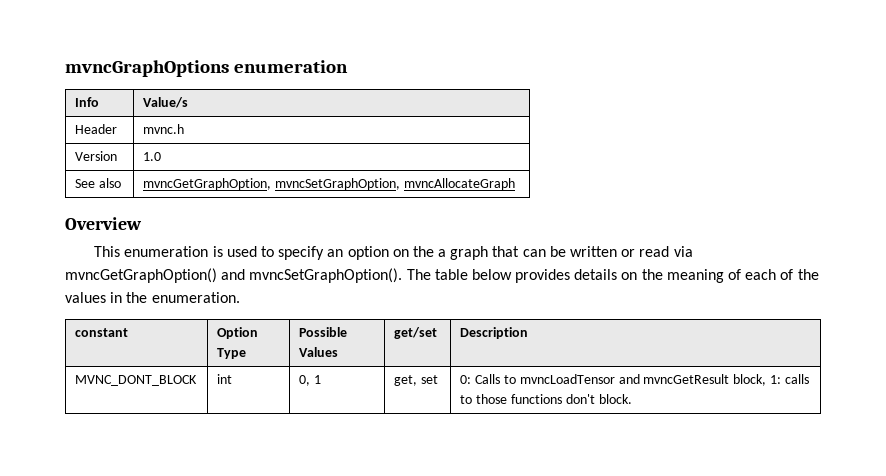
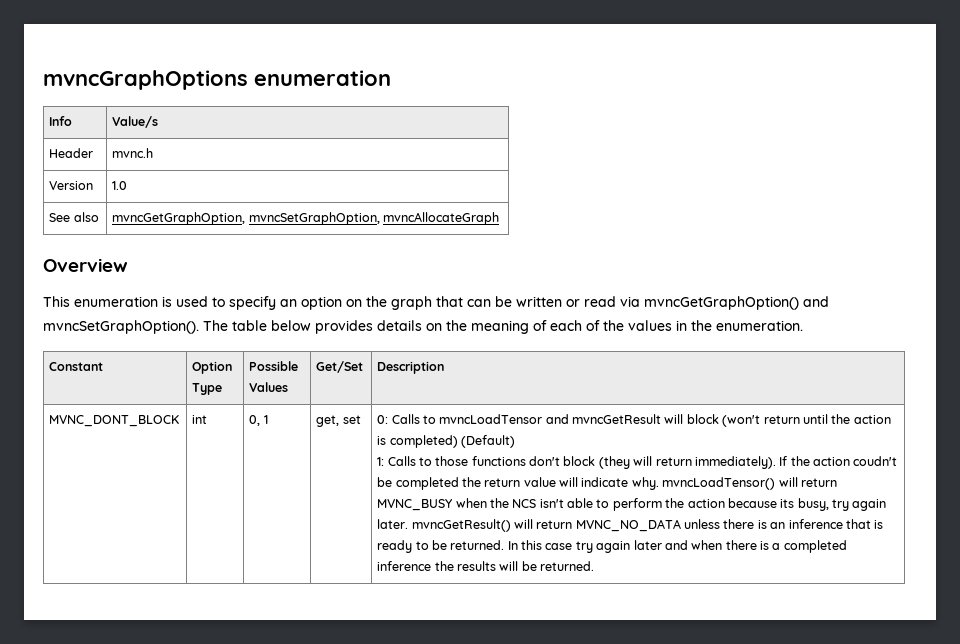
[438,249,447,257] a -> (387, 301) none
[75,328,129,337] constant -> [49,362,104,371] Constant
[394,327,438,339] get/set -> [316,361,364,373] Get/Set
[733,374,809,386] [460,394,632,404] block, 1: calls to those functions don't block. -> [664,414,891,427] [377,435,515,448] [377,456,898,469] [377,477,837,490] [377,498,887,511] [377,519,884,532] [377,540,847,553] [377,561,595,571] will block (won't return until the action is completed) (Default) // 1: Calls to those functions don't block (they will return immediately). If the action coudn't be completed the return value will indicate why. mvncLoadTensor() will return MVNC_BUSY when the NCS isn't able to perform the action because its busy, try again later. mvncGetResult() will return MVNC_NO_DATA unless there is an inference that is ready to be returned. In this case try again later and when there is a completed inference the results will be returned.

